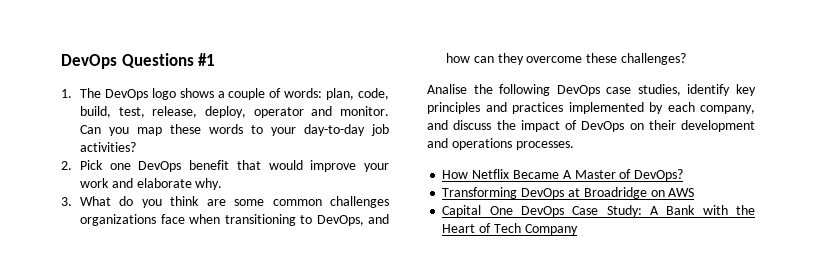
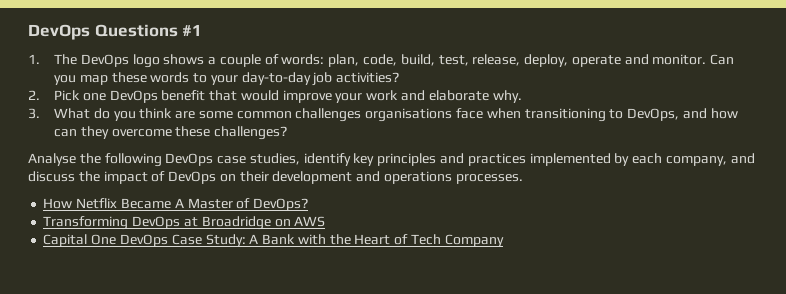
[253,107,304,118] operator -> [571,55,621,67] operate
[80,214,157,226] organizations -> [365,108,453,122] organisations
[427,84,467,94] Analise -> [28,153,76,166] Analyse

